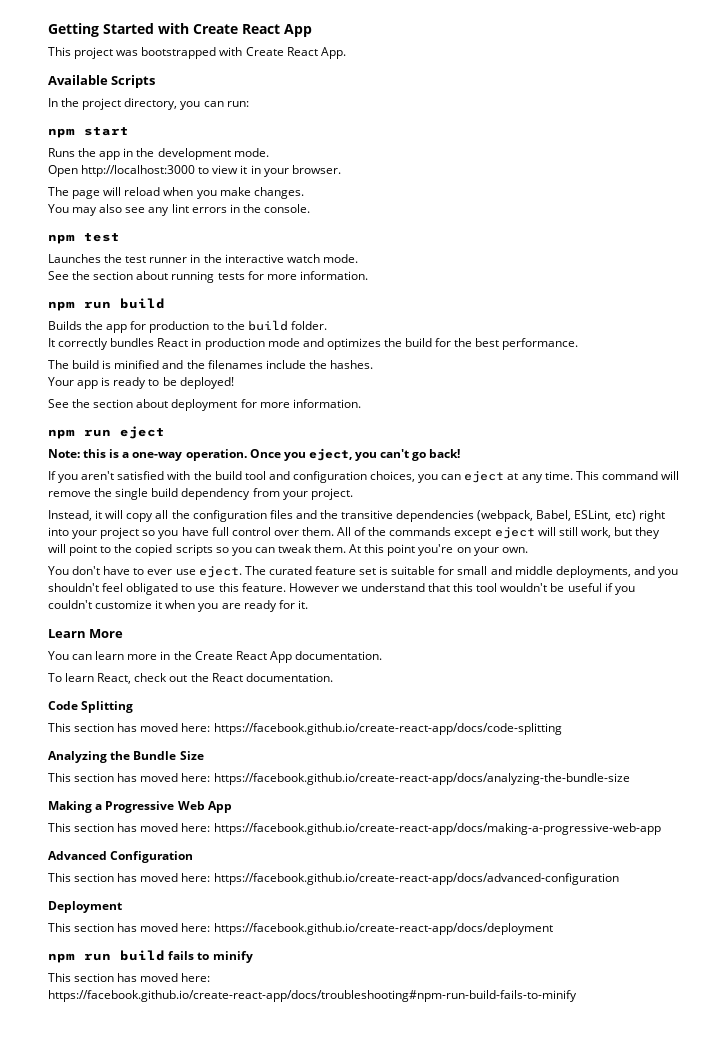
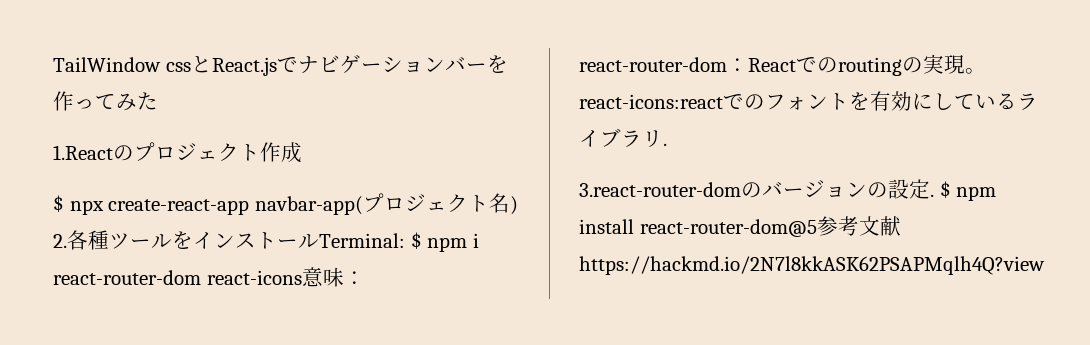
[48,23,312,37] [48,47,346,59] [48,75,156,88] [48,98,249,110] [48,127,129,138] [48,148,269,160] [48,165,341,177] [48,187,304,199] [48,204,310,216] [48,233,120,244] [48,254,358,263] [48,271,368,283] [48,298,165,311] [48,320,327,333] [48,338,579,350] [48,360,373,369] [48,377,234,389] [48,399,361,411] [48,426,165,439] [48,448,461,461] [48,471,679,483] [48,488,353,500] [48,510,665,522] [48,527,661,539] [48,544,528,556] [48,566,678,578] [48,583,635,595] [48,600,308,612] [48,629,124,638] [48,651,382,663] [48,673,333,684] [48,701,134,713] [48,723,562,735] [48,751,204,763] [48,773,630,785] [48,801,232,813] [48,823,661,835] [48,851,194,863] [48,873,619,885] [48,901,122,913] [48,923,553,935] [48,950,253,963] [48,973,211,982] [48,990,577,1002] Getting Started with Create React App // This project was bootstrapped with Create React App. // Available Scripts // In the project directory, you can run: // npm start // Runs the app in the development mode. // Open http://localhost:3000 to view it in your browser. // The page will reload when you make changes. // You may also see any lint errors in the console. // npm test // Launches the test runner in the interactive watch mode. // See the section about running tests for more information. // npm run build // Builds the app for production to the build folder. // It correctly bundles React in production mode and optimizes the build for the best performance. // The build is minified and the filenames include the hashes. // Your app is ready to be deployed! // See the section about deployment for more information. // npm run eject // Note: this is a one-way operation. Once you eject, you can't go back! // If you aren't satisfied with the build tool and configuration choices, you can eject at any time. This command will remove the single build dependency from your project. // Instead, it will copy all the configuration files and the transitive dependencies (webpack, Babel, ESLint, etc) right into your project so you have full control over them. All of the commands except eject will still work, but they will point to the copied scripts so you can tweak them. At this point you're on your own. // You don't have to ever use eject. The curated feature set is suitable for small and middle deployments, and you shouldn't feel obligated to use this feature. However we understand that this tool wouldn't be useful if you couldn't customize it when you are ready for it. // Learn More // You can learn more in the Create React App documentation. // To learn React, check out the React documentation. // Code Splitting // This section has moved here: https://facebook.github.io/create-react-app/docs/code-splitting // Analyzing the Bundle Size // This section has moved here: https://facebook.github.io/create-react-app/docs/analyzing-the-bundle-size // Making a Progressive Web App // This section has moved here: https://facebook.github.io/create-react-app/docs/making-a-progressive-web-app // Advanced Configuration // This section has moved here: https://facebook.github.io/create-react-app/docs/advanced-configuration // Deployment // This section has moved here: https://facebook.github.io/create-react-app/docs/deployment // npm run build fails to minify // This section has moved here: https://facebook.github.io/create-react-app/docs/troubleshooting#npm-run-build-fails-to-minify -> [53,55,508,76] [53,91,158,111] [53,142,302,163] [53,193,518,215] [53,230,479,252] [53,267,365,287] [579,54,986,76] [579,91,1038,111] [579,128,667,147] [579,179,997,201] [579,216,901,237] [579,256,1045,275] TailWindow cssとReact.jsでナビゲーションバーを作ってみた // 1.Reactのプロジェクト作成 // $ npx create-react-app navbar-app(プロジェクト名) 2.各種ツールをインストールTerminal: $ npm i react-router-dom react-icons意味：react-router-dom：Reactでのroutingの実現。react-icons:reactでのフォントを有効にしているライブラリ. // 3.react-router-domのバージョンの設定. $ npm install react-router-dom@5参考文献https://hackmd.io/2N7l8kkASK62PSAPMqlh4Q?view

